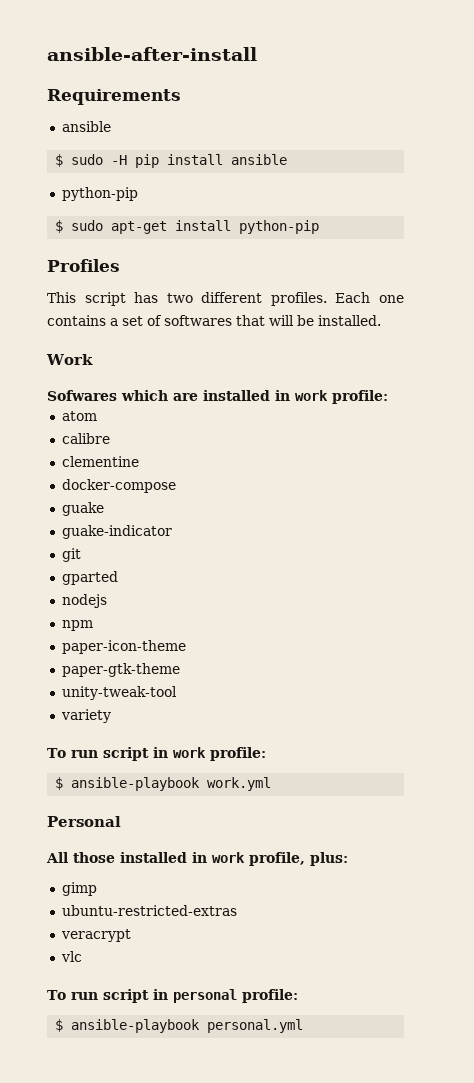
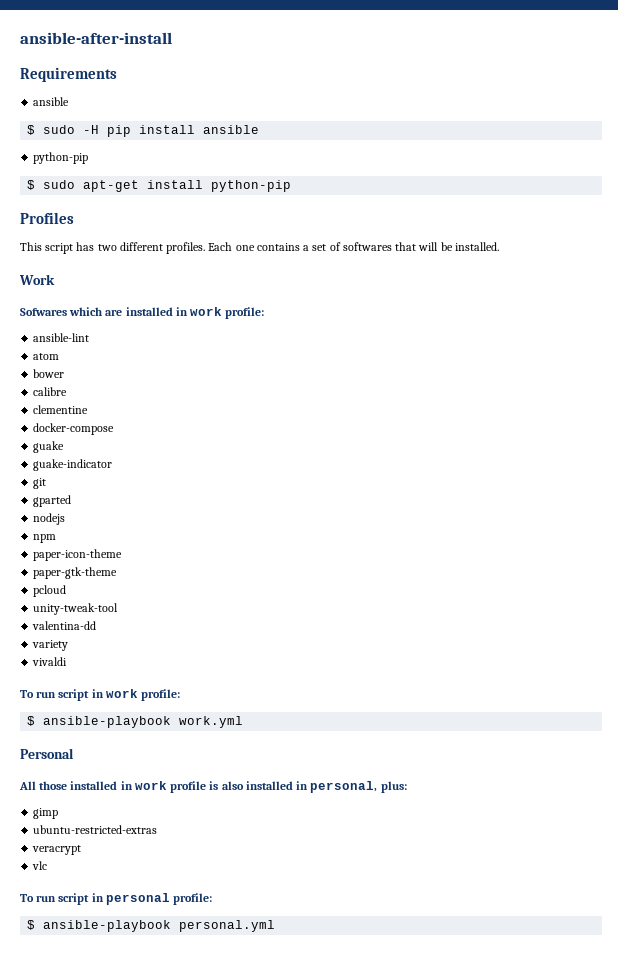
(388, 397) none -> [33,333,90,342] // ansible-lint
(97, 416) none -> [33,369,65,378] // bower
(180, 670) none -> [33,585,67,597] // pcloud
(177, 693) none -> [32,621,97,630] // valentina-dd
(111, 716) none -> [32,657,68,666] // vivaldi
[249,852,305,866] profile, -> [170,781,378,793] profile is also installed in personal,

